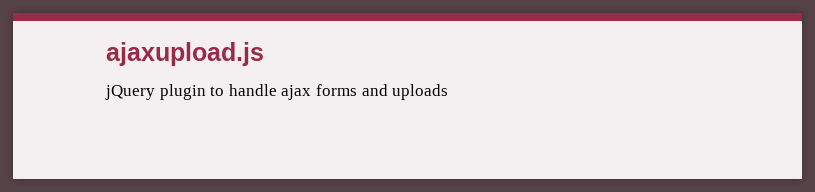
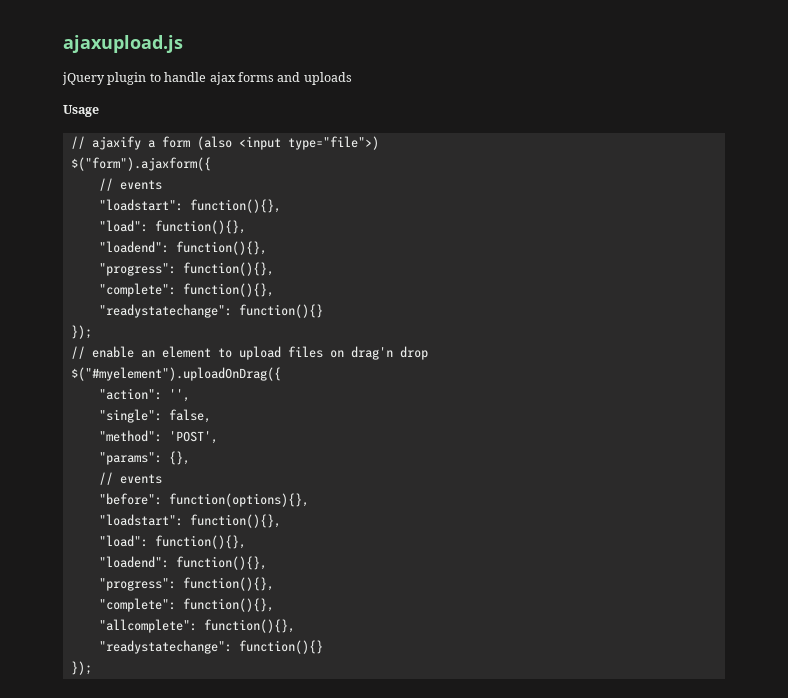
(449, 92) none -> [63,105,99,117] [70,136,379,150] [70,157,211,171] [98,178,162,191] [98,199,281,213] [98,220,246,234] [98,241,267,255] [98,262,274,276] [98,283,274,297] [98,304,323,318] [70,325,92,339] [70,346,428,360] [70,367,281,381] [98,388,190,402] [98,409,211,423] [98,430,218,444] [98,451,190,465] [98,472,162,485] [98,493,309,507] [98,514,281,528] [98,535,246,549] [98,556,267,570] [98,577,274,591] [98,598,274,612] [98,619,295,633] [98,640,323,654] [70,661,92,675] // Usage // // ajaxify a form (also <input type="file">) // $("form").ajaxform({ // // events // "loadstart": function(){}, // "load": function(){}, // "loadend": function(){}, // "progress": function(){}, // "complete": function(){}, // "readystatechange": function(){} // }); // // enable an element to upload files on drag'n drop // $("#myelement").uploadOnDrag({ // "action": '', // "single": false, // "method": 'POST', // "params": {}, // // events // "before": function(options){}, // "loadstart": function(){}, // "load": function(){}, // "loadend": function(){}, // "progress": function(){}, // "complete": function(){}, // "allcomplete": function(){}, // "readystatechange": function(){} // });

